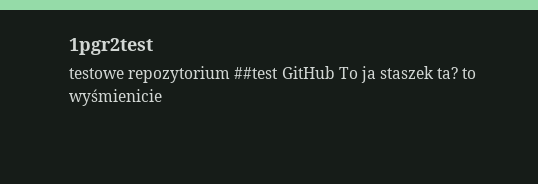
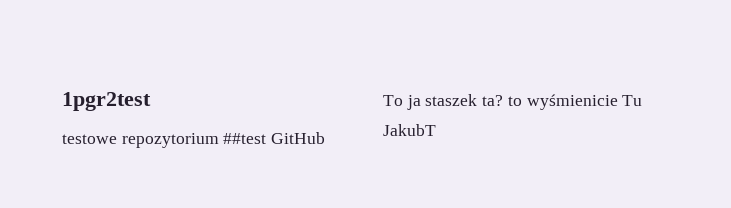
(162, 97) none -> [622,95,643,106] [383,124,436,136] Tu JakubT

